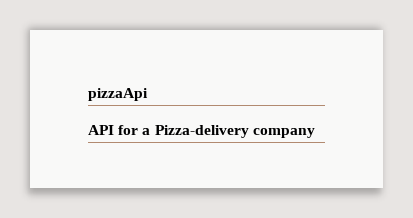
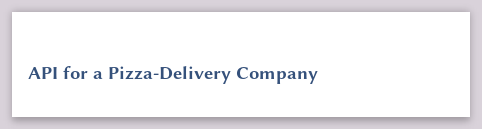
[88,88,148,101] pizzaApi // -> (28, 73) none
[154,125,315,138] Pizza-delivery company -> [108,66,318,84] Pizza-Delivery Company

